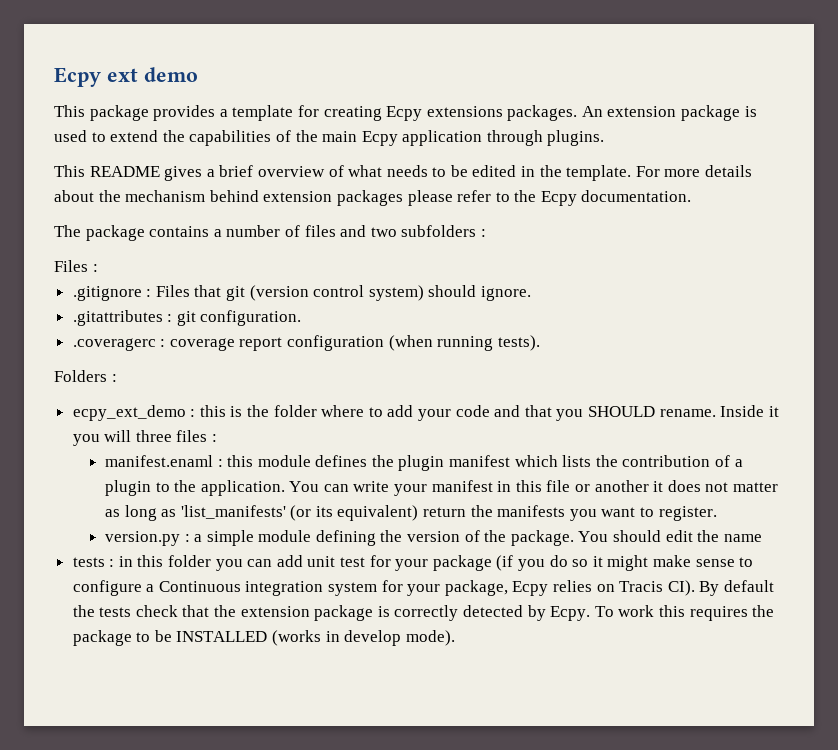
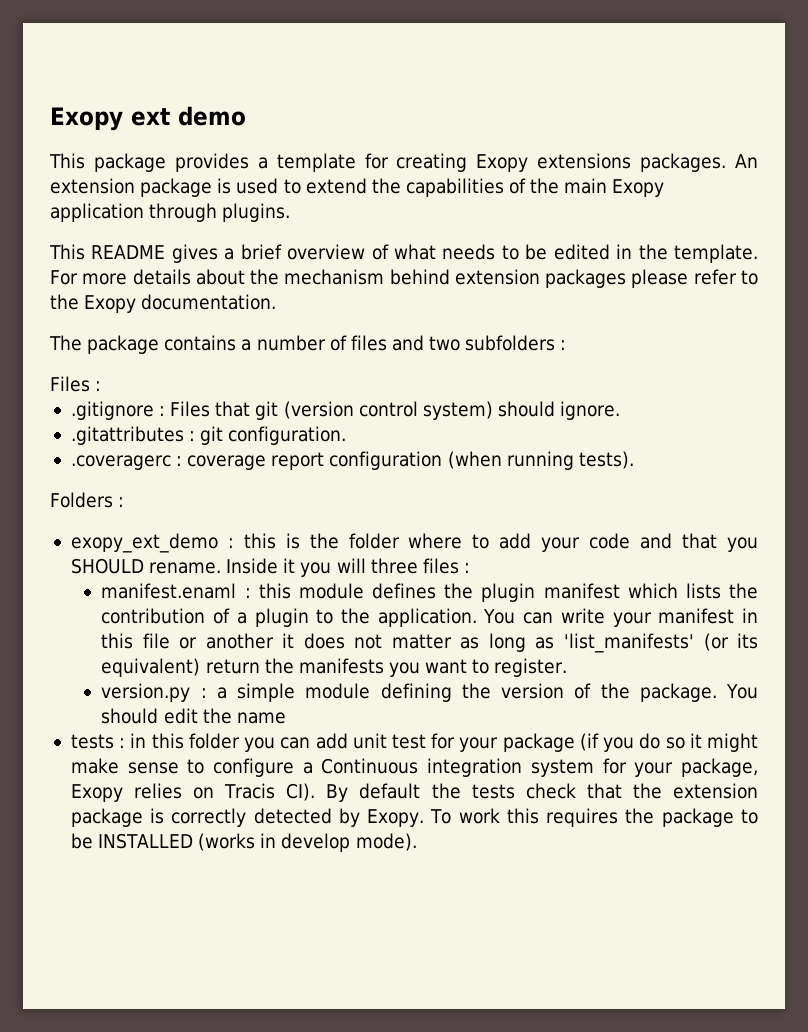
[54,67,101,87] Ecpy -> [50,107,123,131] Exopy
[386,106,423,121] Ecpy -> [476,154,529,172] Exopy
[361,131,398,146] Ecpy -> [612,179,665,197] Exopy
[540,191,577,206] Ecpy -> [84,295,137,313] Exopy
[72,405,186,421] ecpy_ext_demo -> [70,533,218,553] exopy_ext_demo
[512,581,549,596] Ecpy -> [70,784,123,802] Exopy
[550,606,591,621] Ecpy. -> [367,809,425,827] Exopy.

